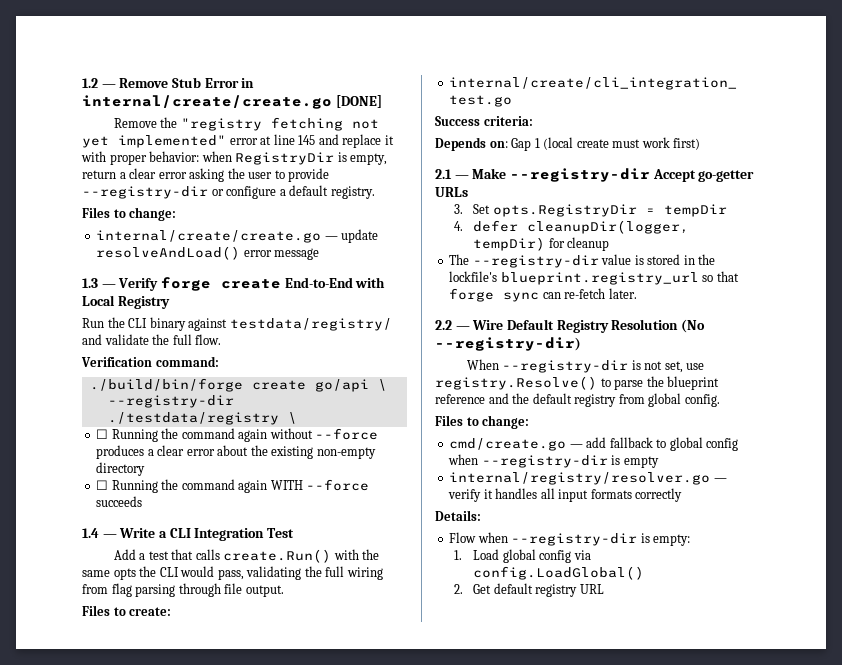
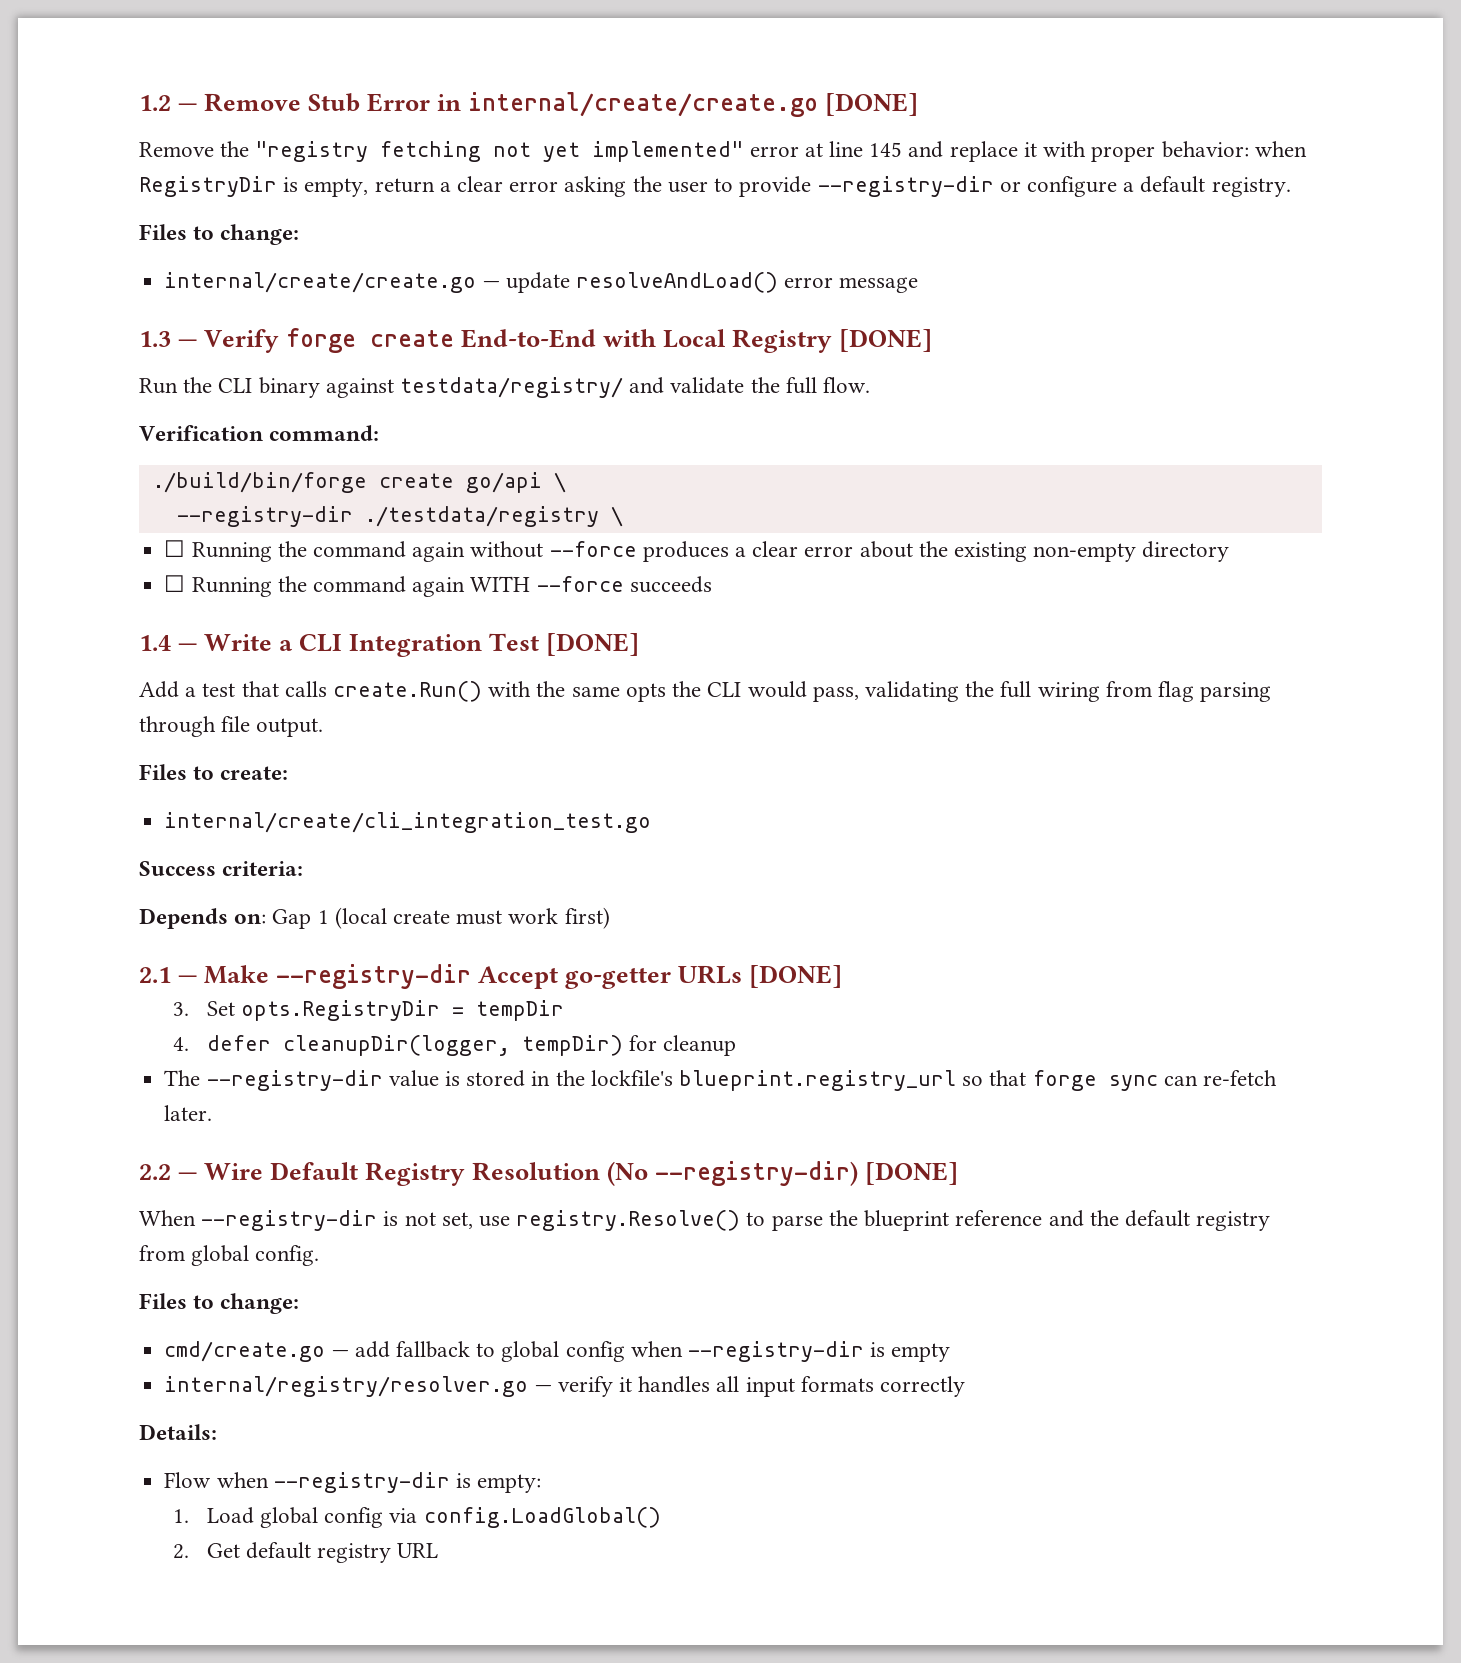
(170, 302) none -> [839,329,933,352] [DONE]
(294, 533) none -> [546,633,640,656] [DONE]
(468, 192) none -> [749,965,843,988] [DONE]
(581, 344) none -> [865,1162,959,1185] [DONE]

